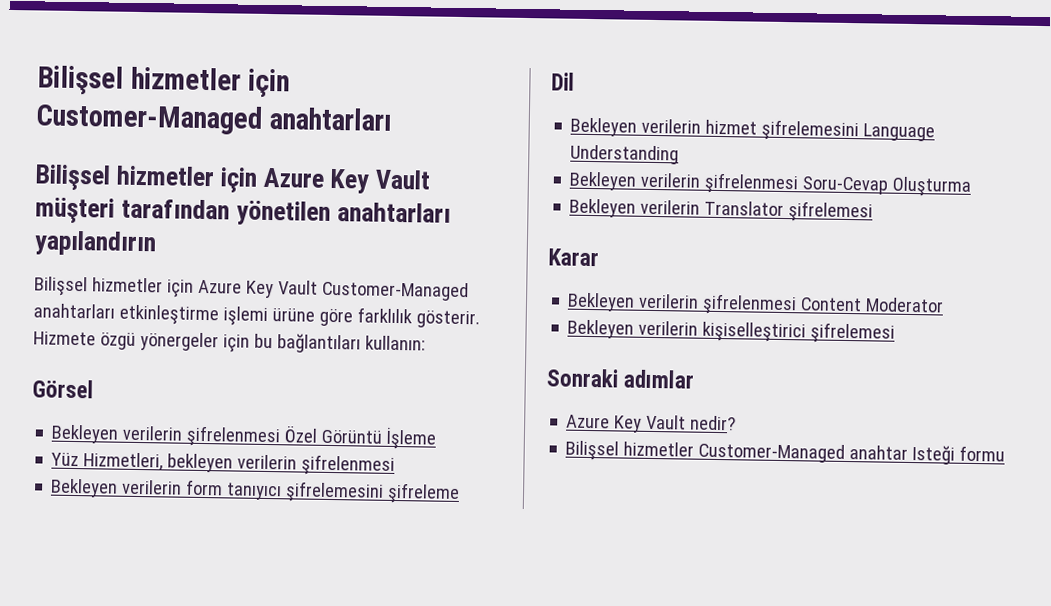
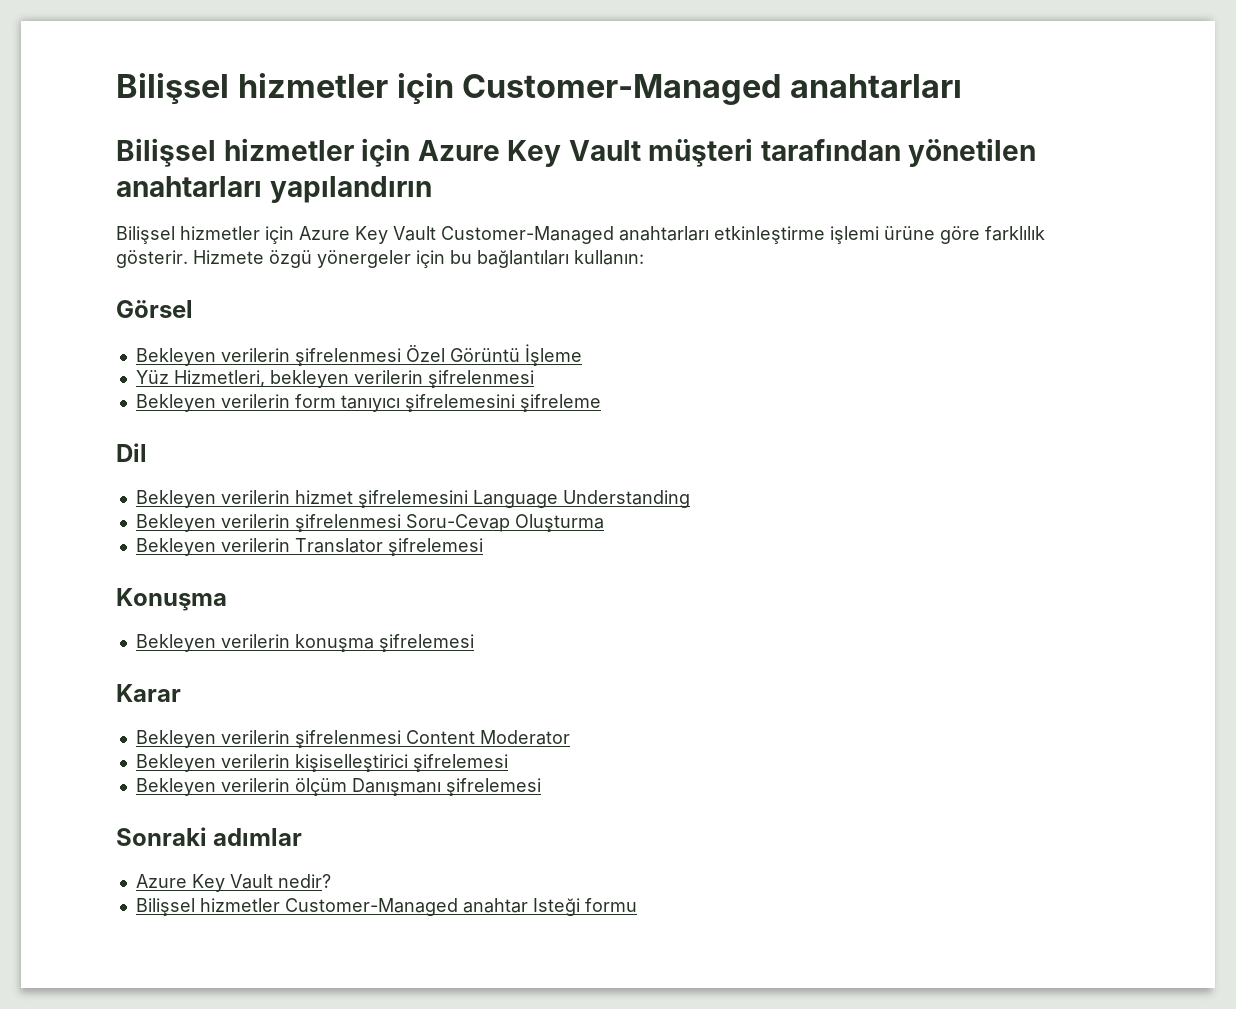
(874, 212) none -> [116,588,227,611] [135,634,474,652] // Konuşma // Bekleyen verilerin konuşma şifrelemesi
(896, 333) none -> [135,778,541,796] // Bekleyen verilerin ölçüm Danışmanı şifrelemesi

